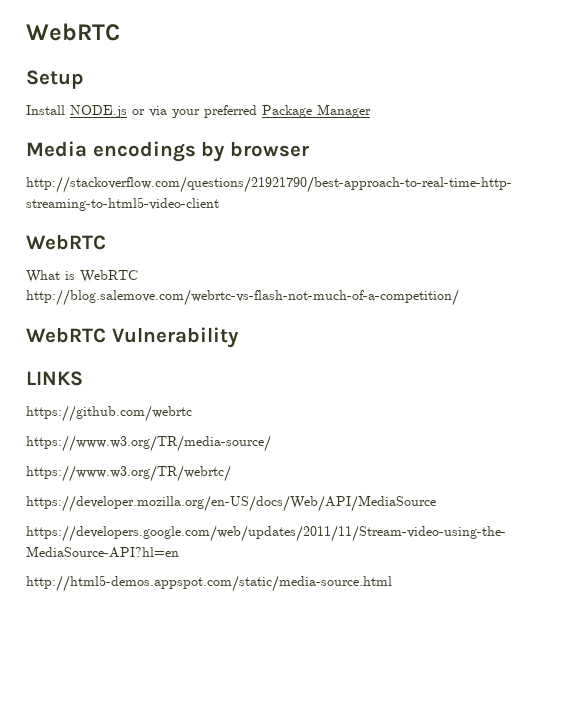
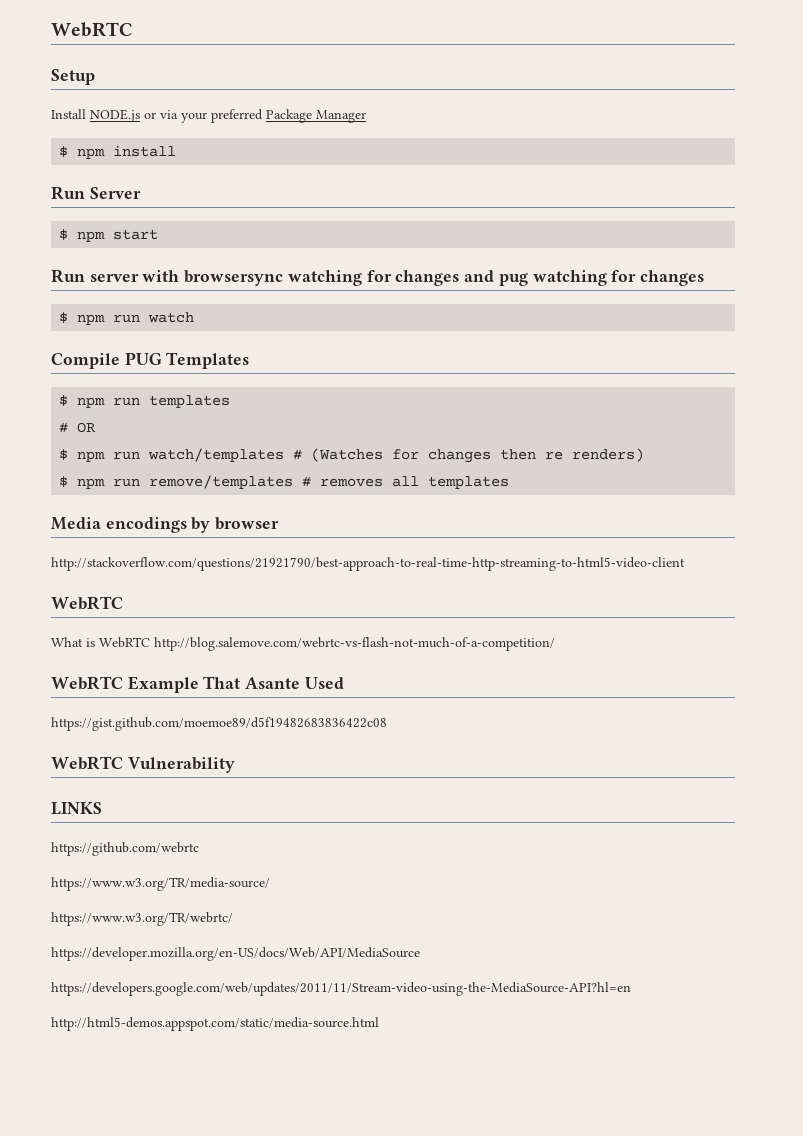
(371, 111) none -> [59,145,177,159] [51,186,141,200] [59,229,159,242] [51,269,704,286] [59,312,195,325] [51,352,250,369] [59,395,231,408] [59,422,96,433] [59,448,645,463] [59,475,510,489] // $ npm install // Run Server // $ npm start // Run server with browsersync watching for changes and pug watching for changes // $ npm run watch // Compile PUG Templates // $ npm run templates // # OR // $ npm run watch/templates # (Watches for changes then re renders) // $ npm run remove/templates # removes all templates
(459, 297) none -> [51,676,344,693] [51,717,387,731] // WebRTC Example That Asante Used // https://gist.github.com/moemoe89/d5f19482683836422c08

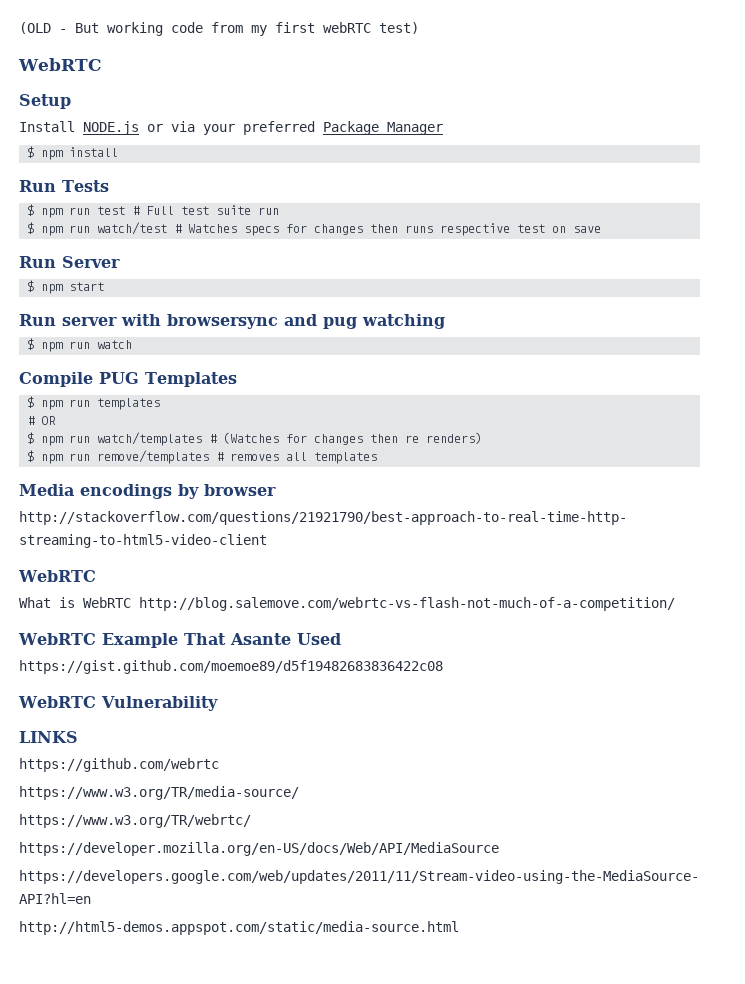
(51, 29) none -> [19,22,419,36] (OLD - But working code from my first webRTC test) //
(177, 151) none -> [19,180,109,192] [27,204,280,218] [27,222,602,236] // Run Tests // $ npm run test # Full test suite run // $ npm run watch/test # Watches specs for changes then runs respective test on save
[287,270,460,286] watching for changes -> (278, 321) none
[611,270,704,286] for changes -> (445, 321) none

